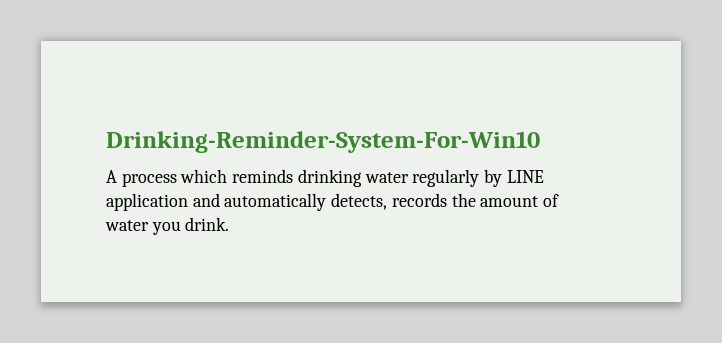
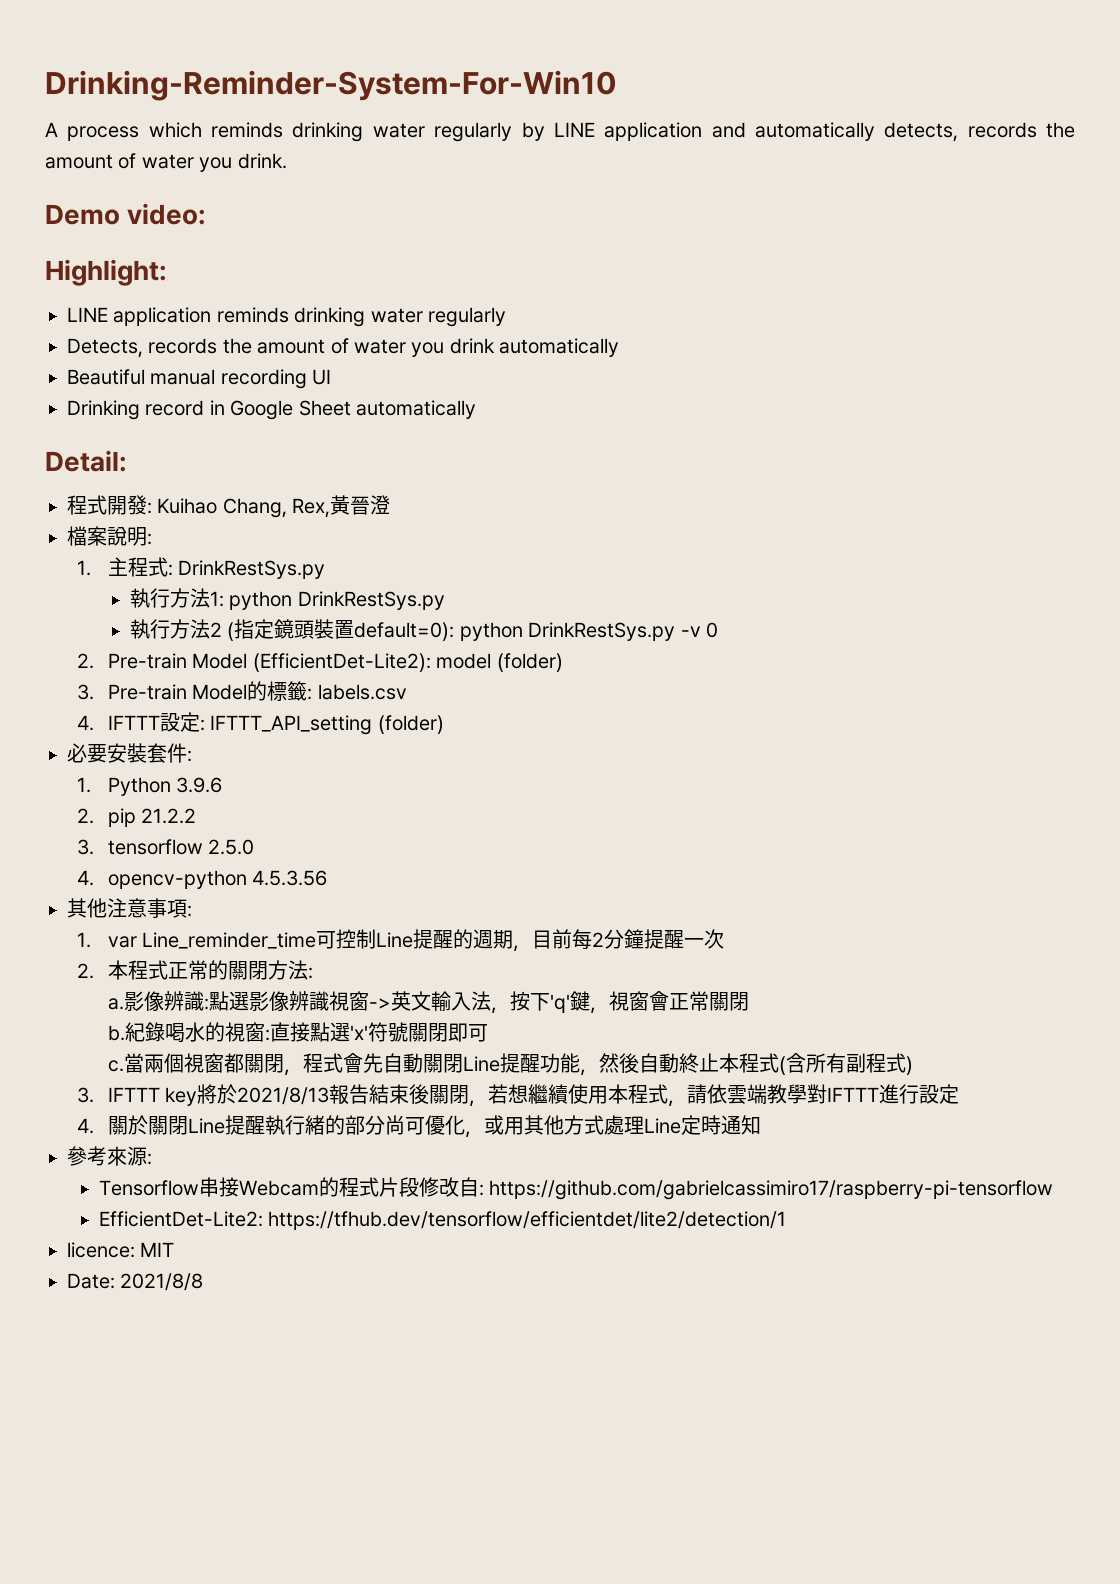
(230, 224) none -> [45,203,207,225] [45,259,167,286] [67,307,506,327] [67,338,620,358] [67,369,332,389] [67,400,476,420] [45,450,127,472] [67,495,391,518] [67,526,152,546] [76,557,326,579] [130,588,445,610] [130,619,719,641] [76,653,563,672] [76,681,407,701] [76,712,444,735] [67,743,192,763] [76,777,223,796] [76,808,197,827] [76,839,255,855] [76,870,328,889] [67,898,192,918] [76,929,725,952] [76,960,314,980] [108,991,750,1014] [108,1022,489,1043] [108,1053,914,1076] [76,1084,960,1107] [76,1115,762,1138] [67,1146,152,1166] [98,1177,1053,1200] [98,1211,786,1230] [67,1242,175,1258] [67,1273,204,1291] // Demo video: // Highlight: // LINE application reminds drinking water regularly // Detects, records the amount of water you drink automatically // Beautiful manual recording UI // Drinking record in Google Sheet automatically // Detail: // 程式開發: Kuihao Chang, Rex,黃晉澄 // 檔案說明: // 1.主程式: DrinkRestSys.py // 執行方法1: python DrinkRestSys.py // 執行方法2 (指定鏡頭裝置default=0): python DrinkRestSys.py -v 0 // 2. Pre-train Model (EfficientDet-Lite2): model (folder) // 3. Pre-train Model的標籤: labels.csv // 4. IFTTT設定: IFTTT_API_setting (folder) // 必要安裝套件: // 1. Python 3.9.6 // 2. pip 21.2.2 // 3. tensorflow 2.5.0 // 4. opencv-python 4.5.3.56 // 其他注意事項: // 1. var Line_reminder_time可控制Line提醒的週期，目前每2分鐘提醒一次 // 2.本程式正常的關閉方法: // a.影像辨識:點選影像辨識視窗->英文輸入法，按下'q'鍵，視窗會正常關閉 // b.紀錄喝水的視窗:直接點選'x'符號關閉即可 // c.當兩個視窗都關閉，程式會先自動關閉Line提醒功能，然後自動終止本程式(含所有副程式) // 3. IFTTT key將於2021/8/13報告結束後關閉，若想繼續使用本程式，請依雲端教學對IFTTT進行設定 // 4.關於關閉Line提醒執行緒的部分尚可優化，或用其他方式處理Line定時通知 // 參考來源: // Tensorflow串接Webcam的程式片段修改自: https://github.com/gabrielcassimiro17/raspberry-pi-tensorflow // EfficientDet-Lite2: https://tfhub.dev/tensorflow/efficientdet/lite2/detection/1 // licence: MIT // Date: 2021/8/8

